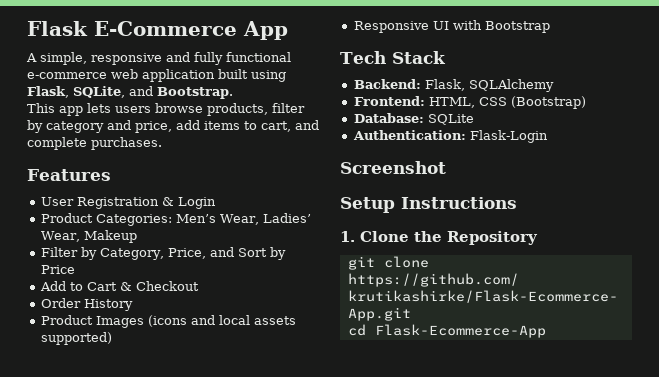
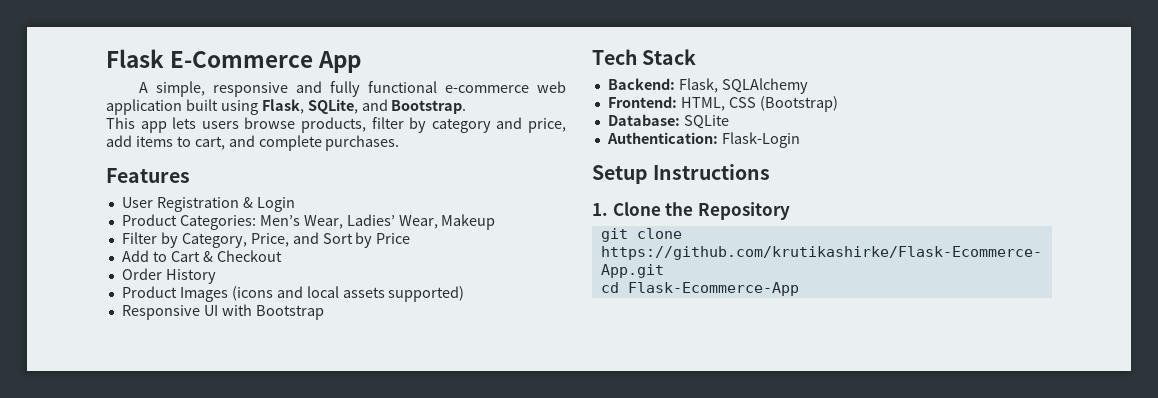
[340,161,446,174] // Screenshot -> (800, 140) none

